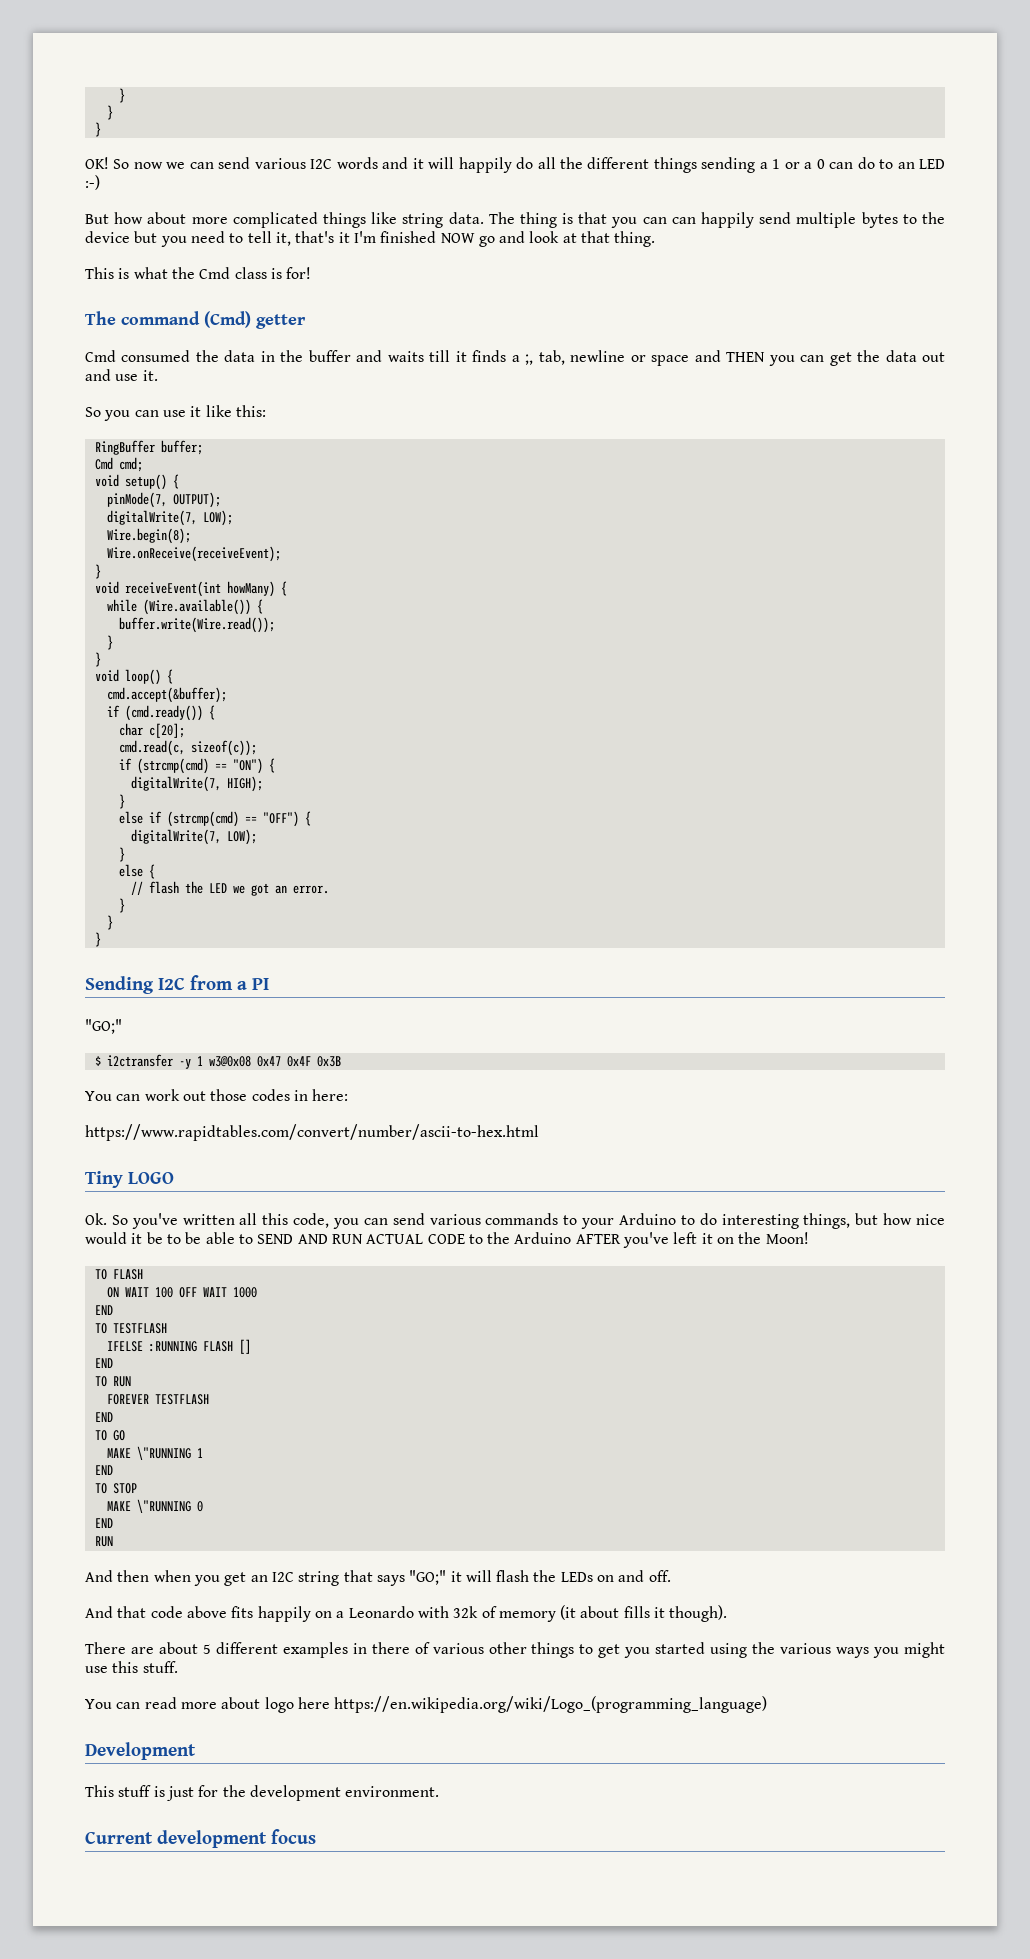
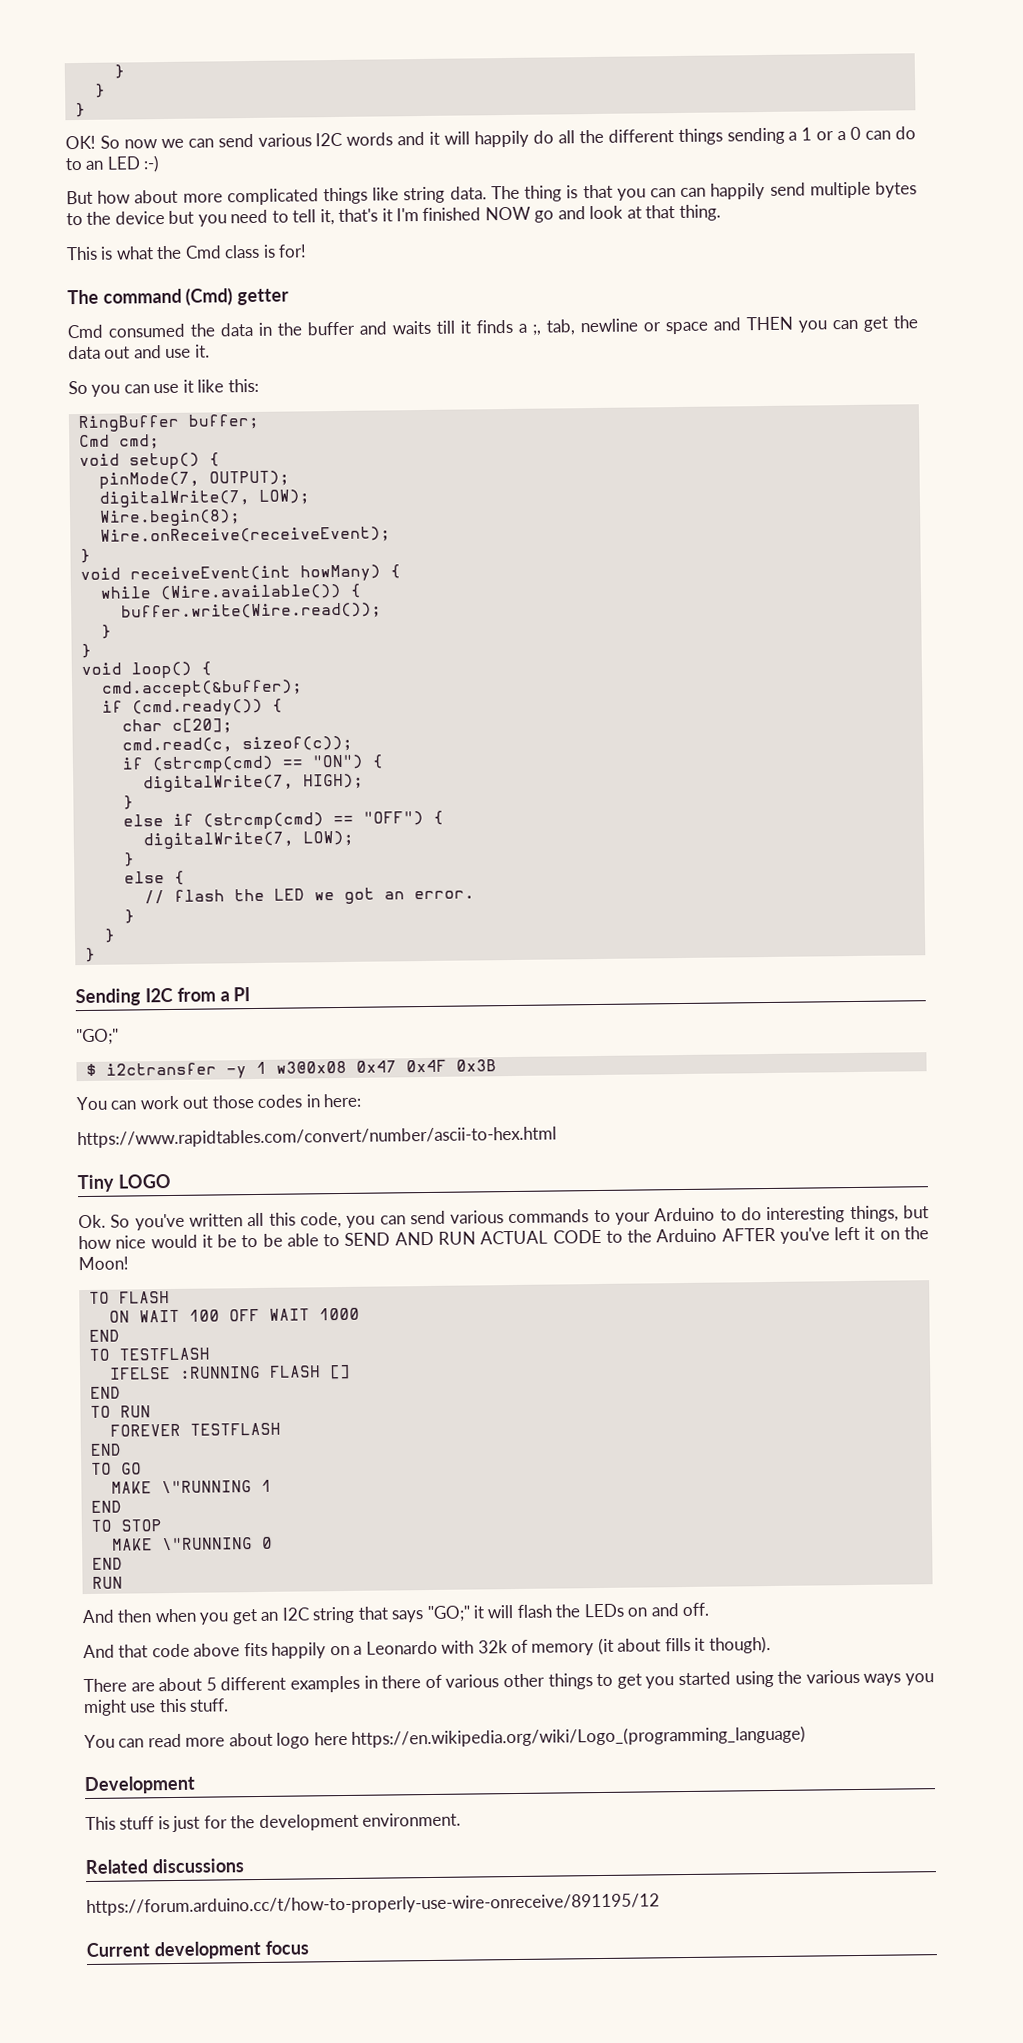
(440, 1791) none -> [85,1858,244,1875] [86,1893,660,1917] // Related discussions // https://forum.arduino.cc/t/how-to-properly-use-wire-onreceive/891195/12

